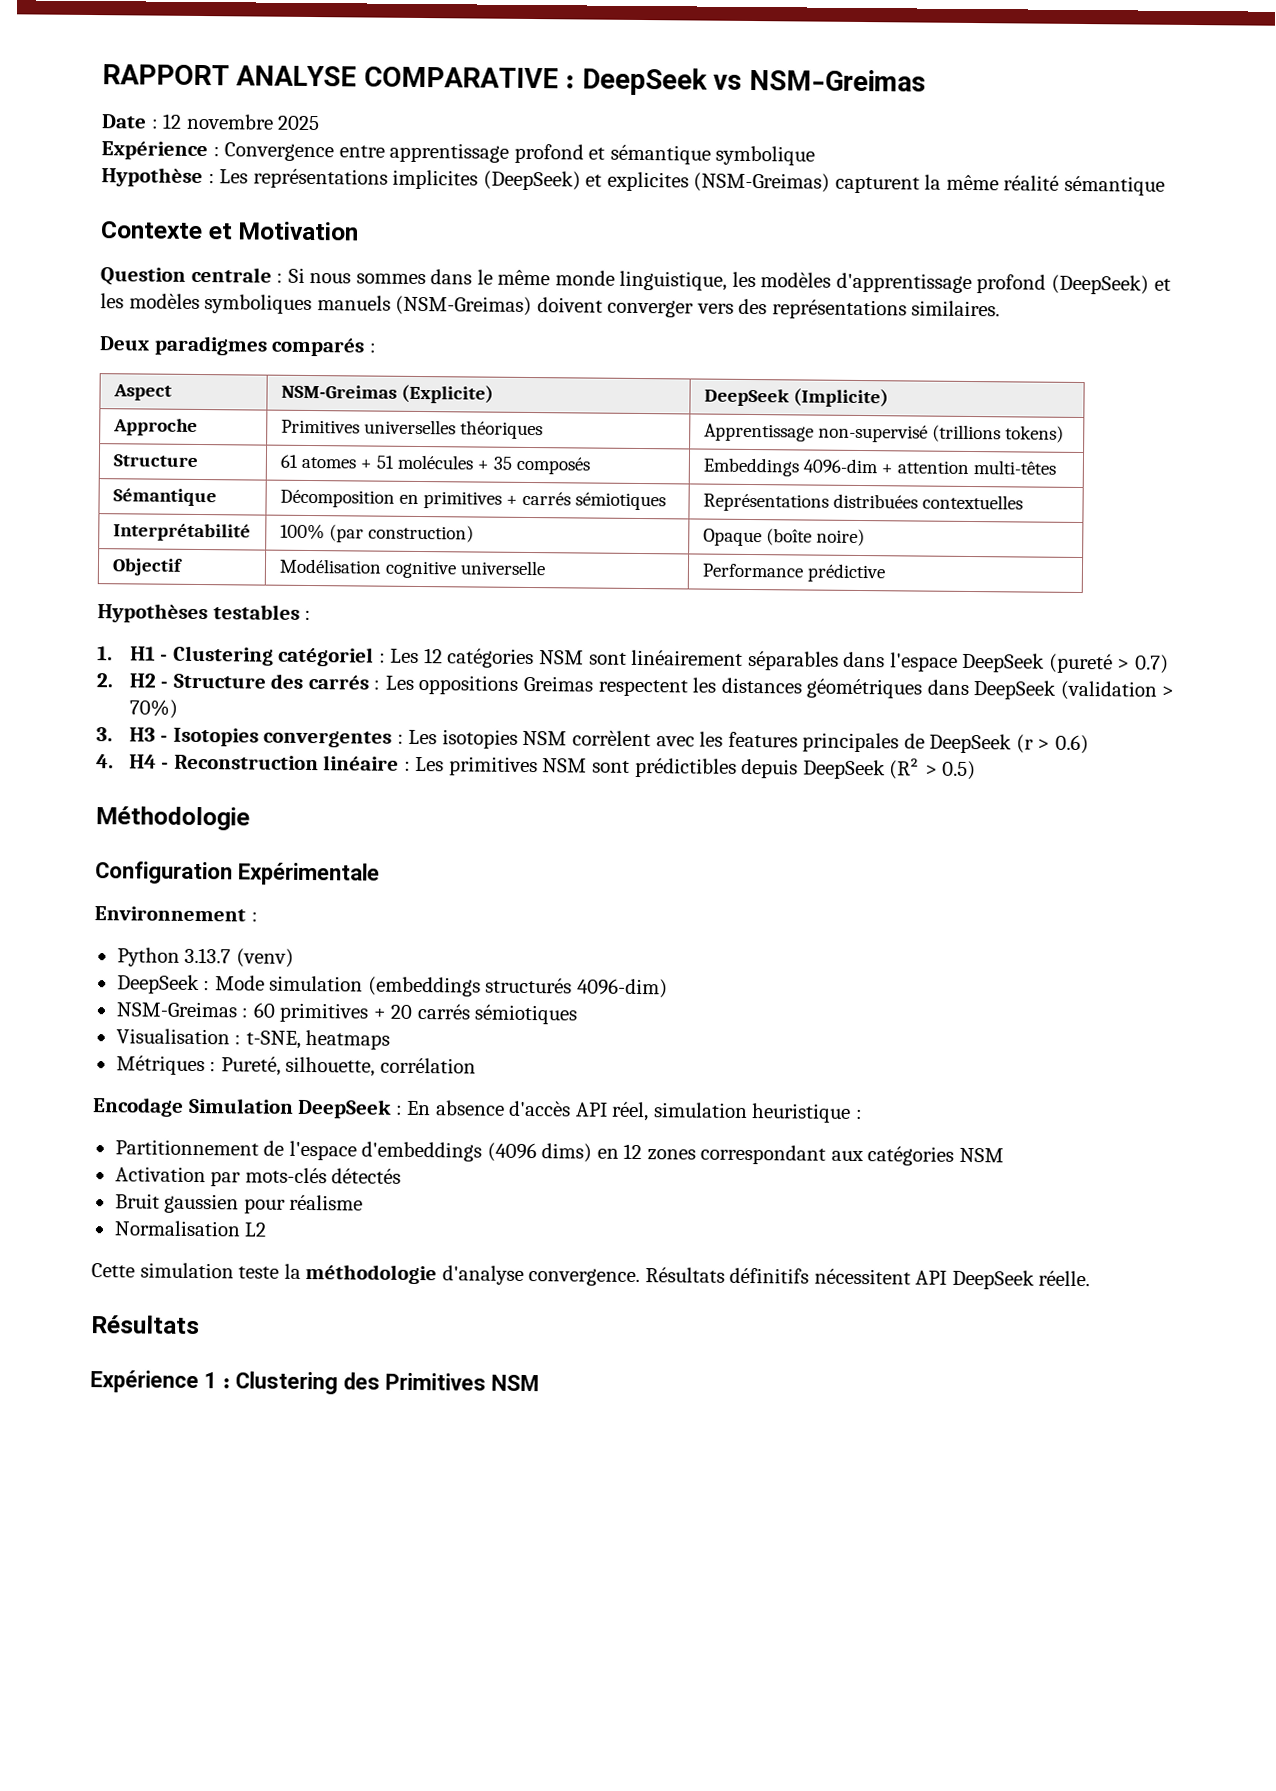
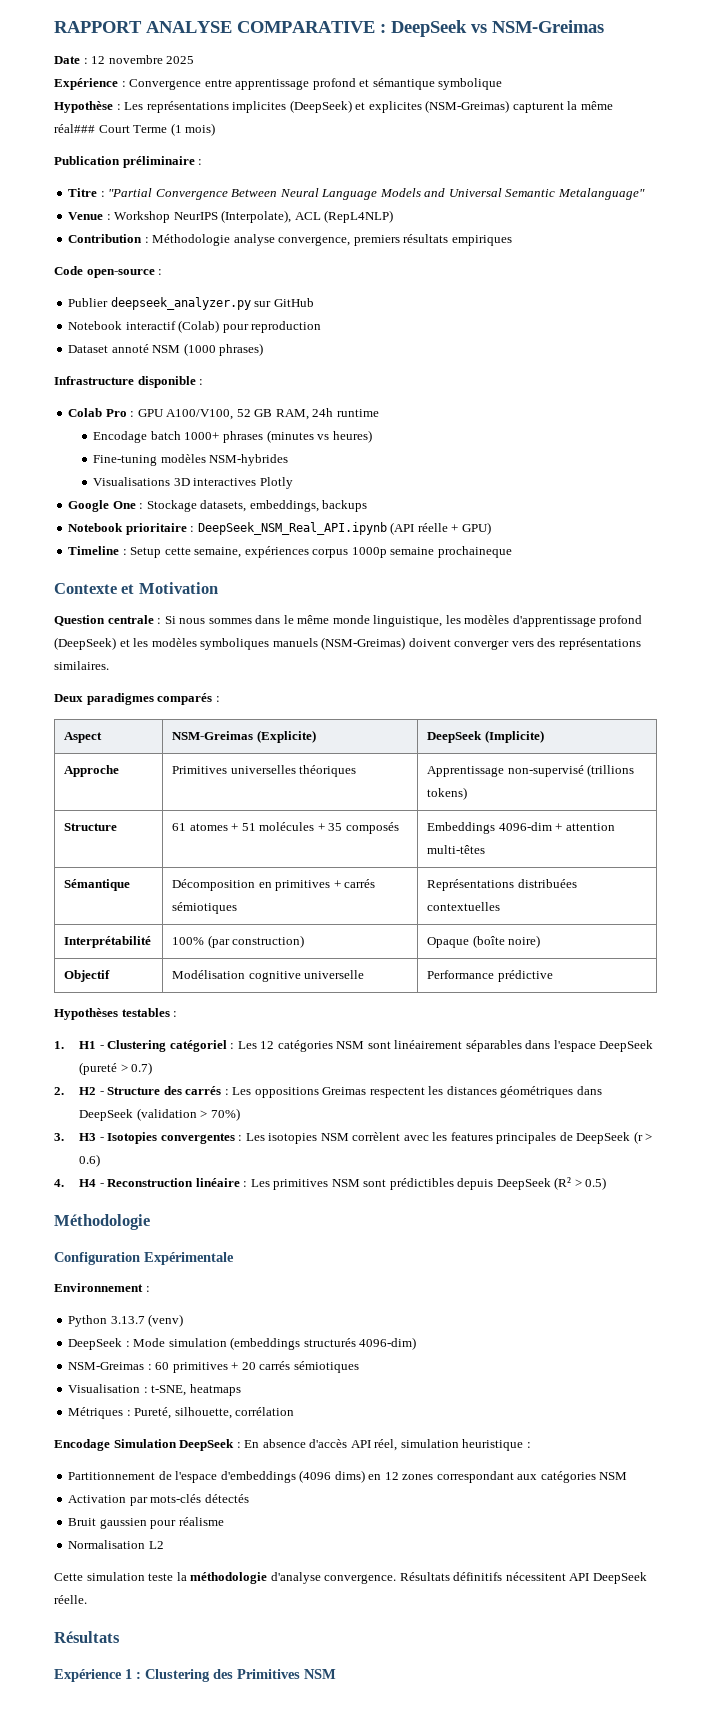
[1003,175,1165,196] réalité sémantique -> [54,123,216,136] [54,156,203,168] [68,188,645,200] [68,210,394,223] [68,234,512,246] [54,266,163,278] [68,297,314,310] [68,320,322,333] [68,343,264,356] [54,376,204,388] [68,408,379,420] [93,430,372,443] [93,454,289,466] [93,477,293,489] [68,500,368,512] [68,522,491,535] [68,546,512,558] réal### Court Terme (1 mois) // Publication préliminaire : // Titre : "Partial Convergence Between Neural Language Models and Universal Semantic Metalanguage" // Venue : Workshop NeurIPS (Interpolate), ACL (RepL4NLP) // Contribution : Méthodologie analyse convergence, premiers résultats empiriques // Code open-source : // Publier deepseek_analyzer.py sur GitHub // Notebook interactif (Colab) pour reproduction // Dataset annoté NSM (1000 phrases) // Infrastructure disponible : // Colab Pro : GPU A100/V100, 52 GB RAM, 24h runtime // Encodage batch 1000+ phrases (minutes vs heures) // Fine-tuning modèles NSM-hybrides // Visualisations 3D interactives Plotly // Google One : Stockage datasets, embeddings, backups // Notebook prioritaire : DeepSeek_NSM_Real_API.ipynb (API réelle + GPU) // Timeline : Setup cette semaine, expériences corpus 1000p semaine prochaineque

